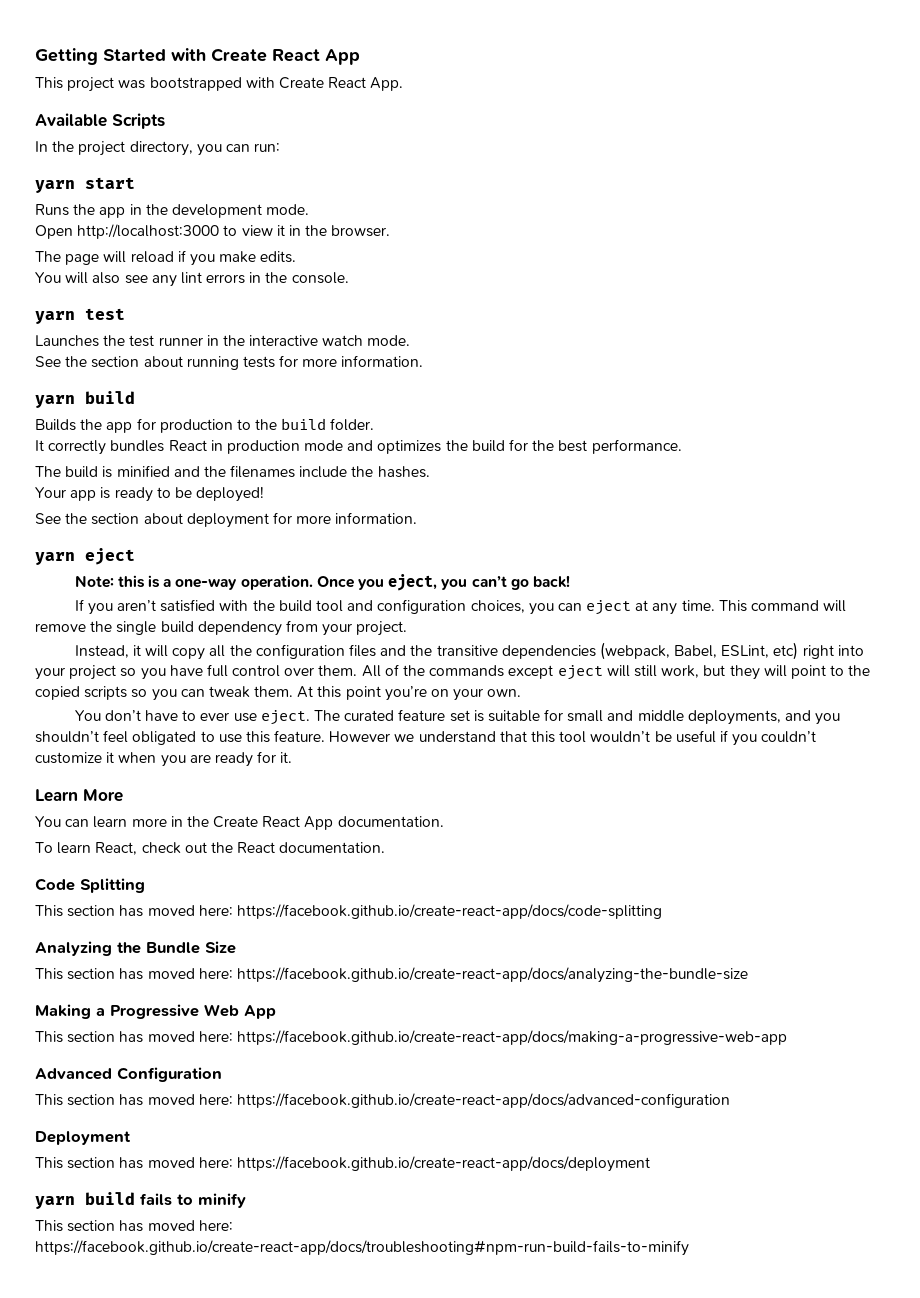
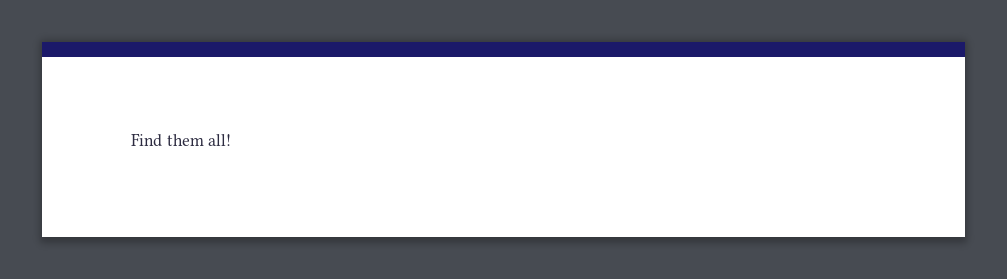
[35,48,360,65] [35,77,404,92] [35,113,165,129] [35,141,281,156] [35,177,135,193] [35,204,310,218] [35,224,391,239] [35,250,297,266] [35,272,349,287] [35,308,125,324] [35,335,411,347] [35,355,424,370] [35,391,135,408] [35,418,375,433] [35,439,682,455] [35,465,430,478] [35,486,265,502] [35,512,418,528] [35,548,135,565] [74,574,570,591] [74,599,847,615] [35,620,408,636] [74,642,864,660] [35,664,871,680] [35,686,522,701] [74,709,841,725] [35,730,817,746] [35,751,293,767] [35,789,123,802] [35,816,444,830] [35,842,386,855] [35,878,145,893] [35,904,662,919] [35,941,236,956] [35,967,748,983] [35,1004,276,1019] [35,1030,787,1045] [35,1067,222,1082] [35,1093,730,1108] [35,1131,131,1145] [35,1156,650,1172] [35,1192,246,1209] [35,1220,233,1232] [35,1240,689,1256] Getting Started with Create React App // This project was bootstrapped with Create React App. // Available Scripts // In the project directory, you can run: // yarn start // Runs the app in the development mode. // Open http://localhost:3000 to view it in the browser. // The page will reload if you make edits. // You will also see any lint errors in the console. // yarn test // Launches the test runner in the interactive watch mode. // See the section about running tests for more information. // yarn build // Builds the app for production to the build folder. // It correctly bundles React in production mode and optimizes the build for the best performance. // The build is minified and the filenames include the hashes. // Your app is ready to be deployed! // See the section about deployment for more information. // yarn eject // Note: this is a one-way operation. Once you eject, you can’t go back! // If you aren’t satisfied with the build tool and configuration choices, you can eject at any time. This command will remove the single build dependency from your project. // Instead, it will copy all the configuration files and the transitive dependencies (webpack, Babel, ESLint, etc) right into your project so you have full control over them. All of the commands except eject will still work, but they will point to the copied scripts so you can tweak them. At this point you’re on your own. // You don’t have to ever use eject. The curated feature set is suitable for small and middle deployments, and you shouldn’t feel obligated to use this feature. However we understand that this tool wouldn’t be useful if you couldn’t customize it when you are ready for it. // Learn More // You can learn more in the Create React App documentation. // To learn React, check out the React documentation. // Code Splitting // This section has moved here: https://facebook.github.io/create-react-app/docs/code-splitting // Analyzing the Bundle Size // This section has moved here: https://facebook.github.io/create-react-app/docs/analyzing-the-bundle-size // Making a Progressive Web App // This section has moved here: https://facebook.github.io/create-react-app/docs/making-a-progressive-web-app // Advanced Configuration // This section has moved here: https://facebook.github.io/create-react-app/docs/advanced-configuration // Deployment // This section has moved here: https://facebook.github.io/create-react-app/docs/deployment // yarn build fails to minify // This section has moved here: https://facebook.github.io/create-react-app/docs/troubleshooting#npm-run-build-fails-to-minify -> [131,133,232,147] Find them all!

